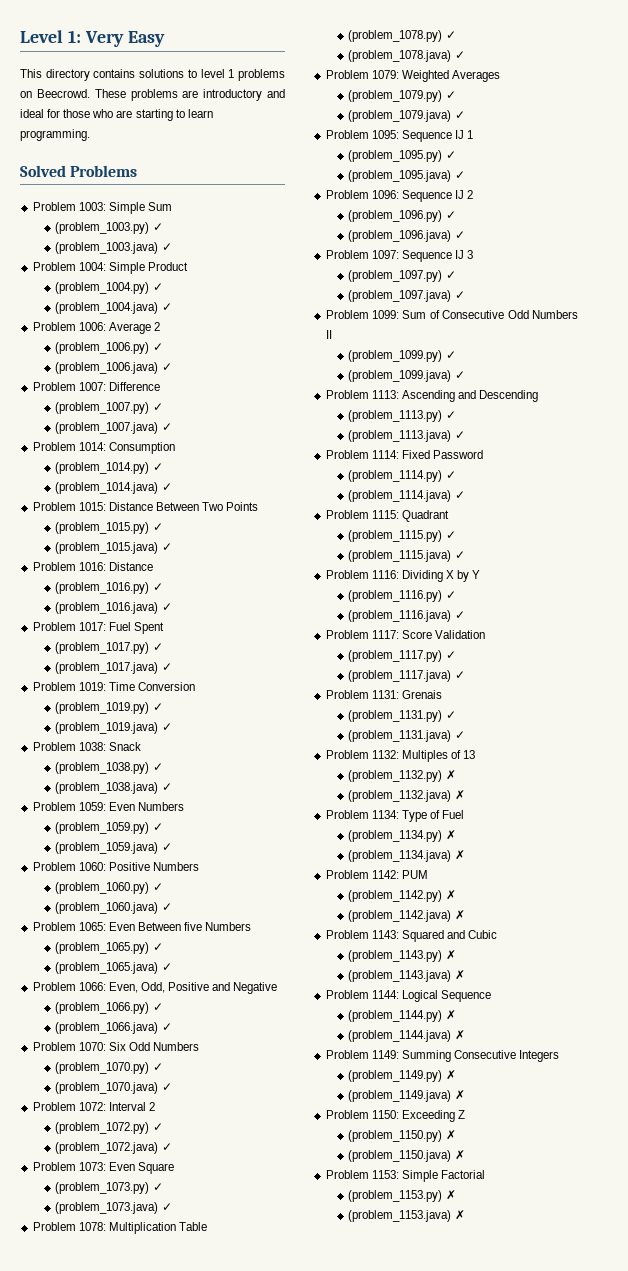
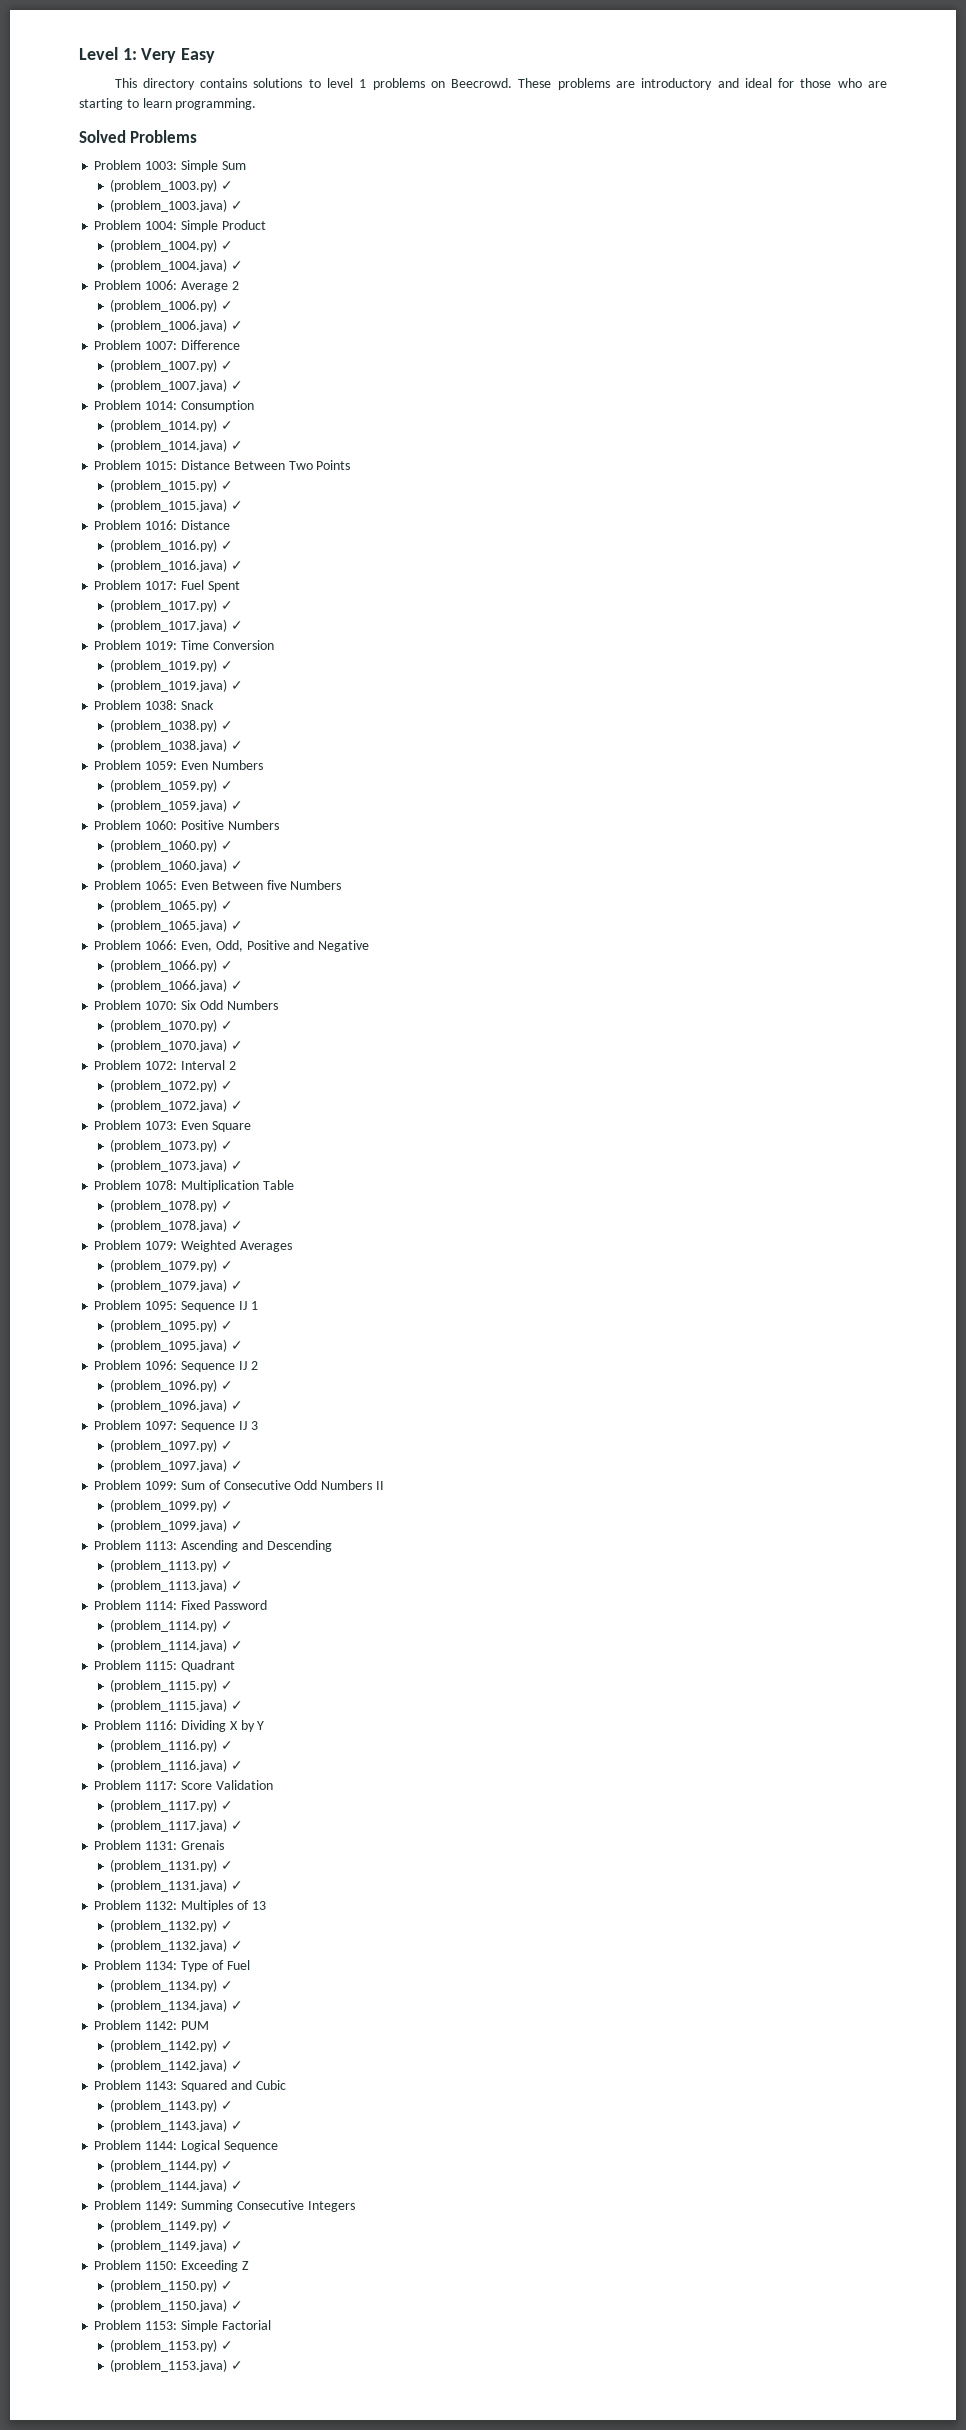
[445,770,456,780] ✗ -> [220,1921,233,1930] ✓
[454,790,465,800] ✗ -> [230,1941,243,1950] ✓
[445,830,456,840] ✗ -> [220,1981,233,1990] ✓
[454,850,465,860] ✗ -> [230,2001,243,2010] ✓
[445,890,456,900] ✗ -> [220,2041,233,2050] ✓
[454,910,465,920] ✗ -> [230,2061,243,2070] ✓
[445,950,456,960] ✗ -> [220,2101,233,2110] ✓
[454,970,465,980] ✗ -> [230,2121,243,2130] ✓
[445,1010,456,1020] ✗ -> [220,2161,233,2170] ✓
[454,1030,465,1040] ✗ -> [230,2181,243,2190] ✓
[445,1070,456,1080] ✗ -> [220,2221,233,2230] ✓
[454,1090,465,1100] ✗ -> [230,2241,243,2250] ✓
[445,1130,456,1140] ✗ -> [220,2281,233,2290] ✓
[454,1150,465,1160] ✗ -> [230,2301,243,2310] ✓
[445,1190,456,1200] ✗ -> [220,2341,233,2350] ✓
[454,1210,465,1220] ✗ -> [230,2361,243,2370] ✓

